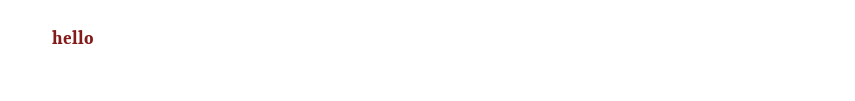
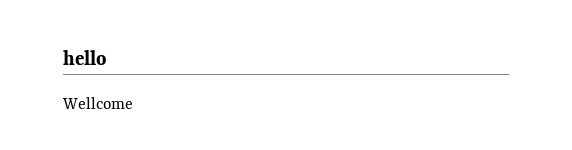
(94, 37) none -> [62,97,133,109] // Wellcome

